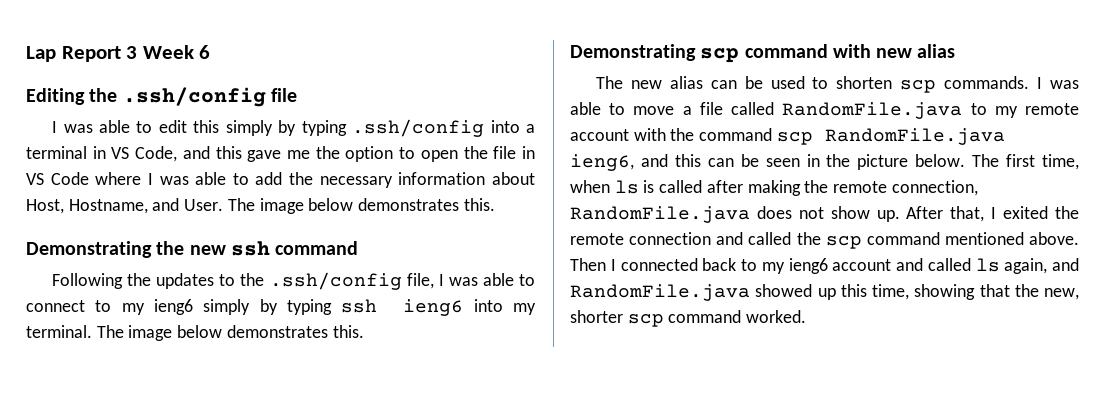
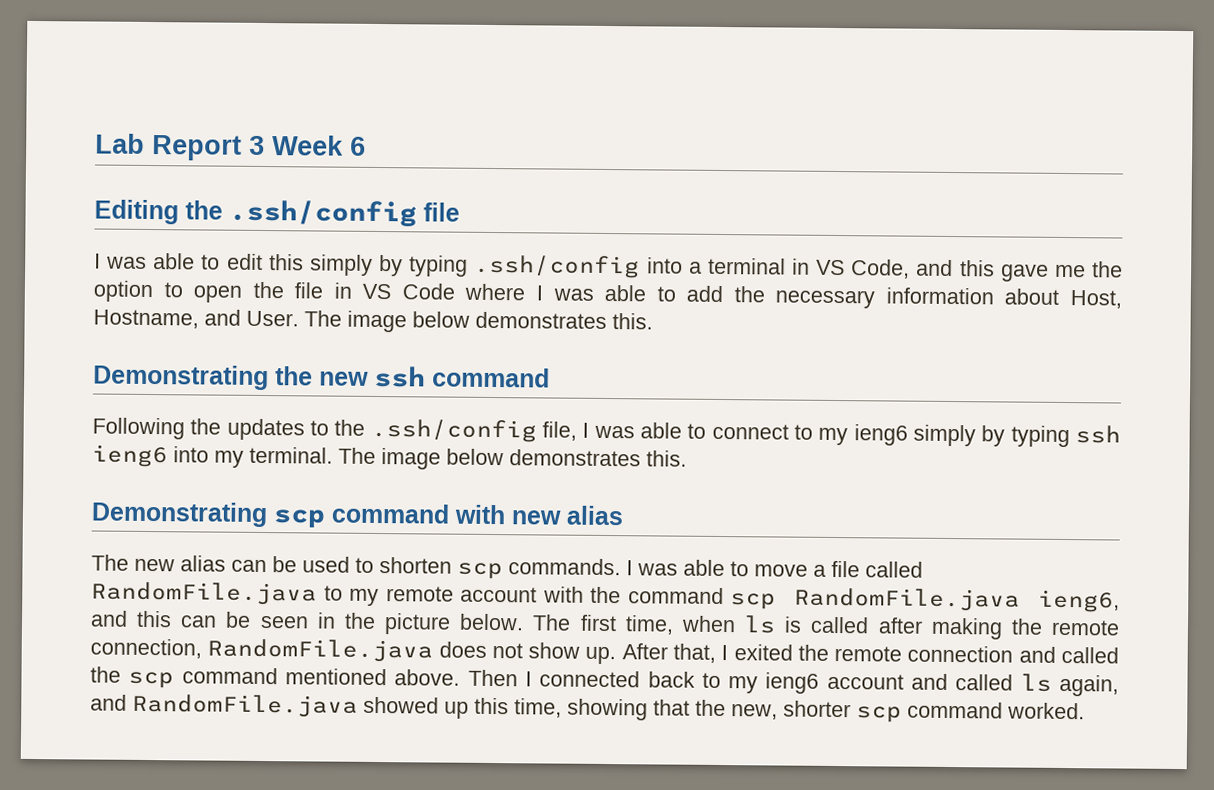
[26,46,56,62] Lap -> [95,133,145,154] Lab

